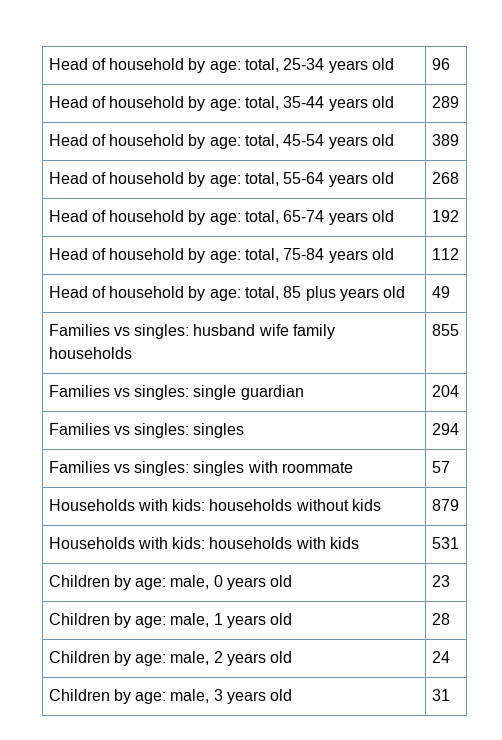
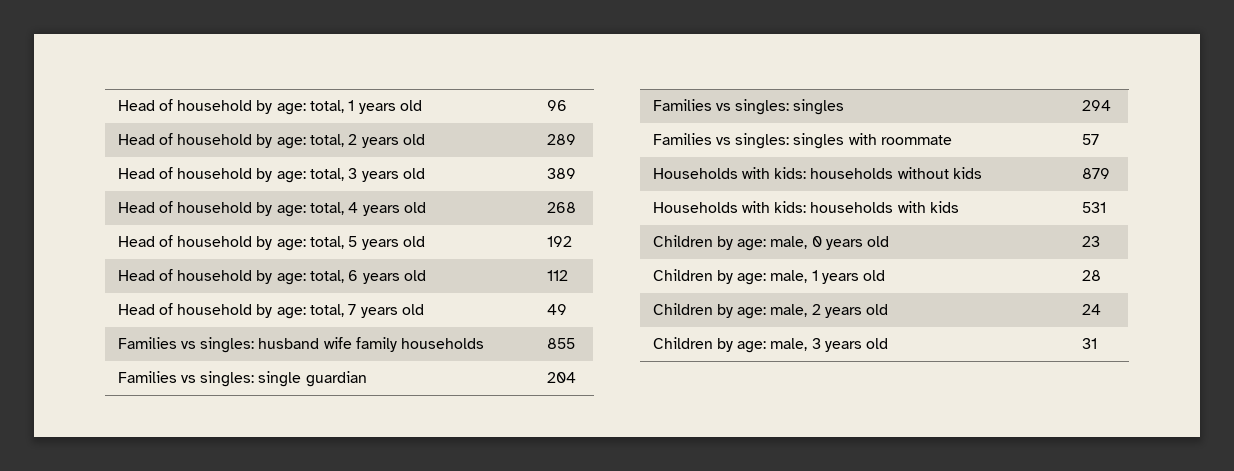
[48,58,325,73] Head of household by age: total, 25-34 -> [117,99,355,115] Head of household by age: total, 1
[283,96,325,108] 35-44 -> [348,134,358,145] 2
[283,134,325,146] 45-54 -> [348,168,358,179] 3
[283,172,325,184] 55-64 -> [348,202,359,213] 4
[283,210,325,222] 65-74 -> [348,236,358,247] 5
[283,248,325,260] 75-84 -> [348,270,359,281] 6
[283,286,336,301] 85 plus -> [348,304,357,315] 7

